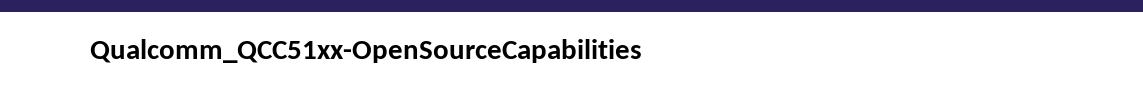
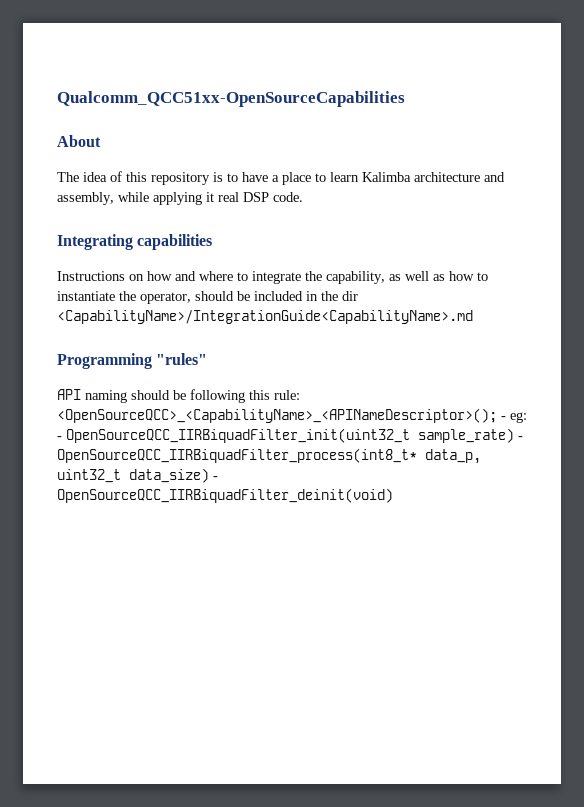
(642, 51) none -> [57,135,101,147] [57,171,505,185] [57,192,303,205] [57,234,213,250] [57,271,488,284] [57,291,358,304] [57,310,473,324] [57,353,208,369] [57,389,300,403] [57,408,527,423] [57,428,523,443] [57,448,481,464] [57,468,218,483] [57,488,393,503] // About // The idea of this repository is to have a place to learn Kalimba architecture and assembly, while applying it real DSP code. // Integrating capabilities // Instructions on how and where to integrate the capability, as well as how to instantiate the operator, should be included in the dir <CapabilityName>/IntegrationGuide<CapabilityName>.md // Programming "rules" // API naming should be following this rule: <OpenSourceQCC>_<CapabilityName>_<APINameDescriptor>(); - eg: - OpenSourceQCC_IIRBiquadFilter_init(uint32_t sample_rate) - OpenSourceQCC_IIRBiquadFilter_process(int8_t* data_p, uint32_t data_size) - OpenSourceQCC_IIRBiquadFilter_deinit(void)

